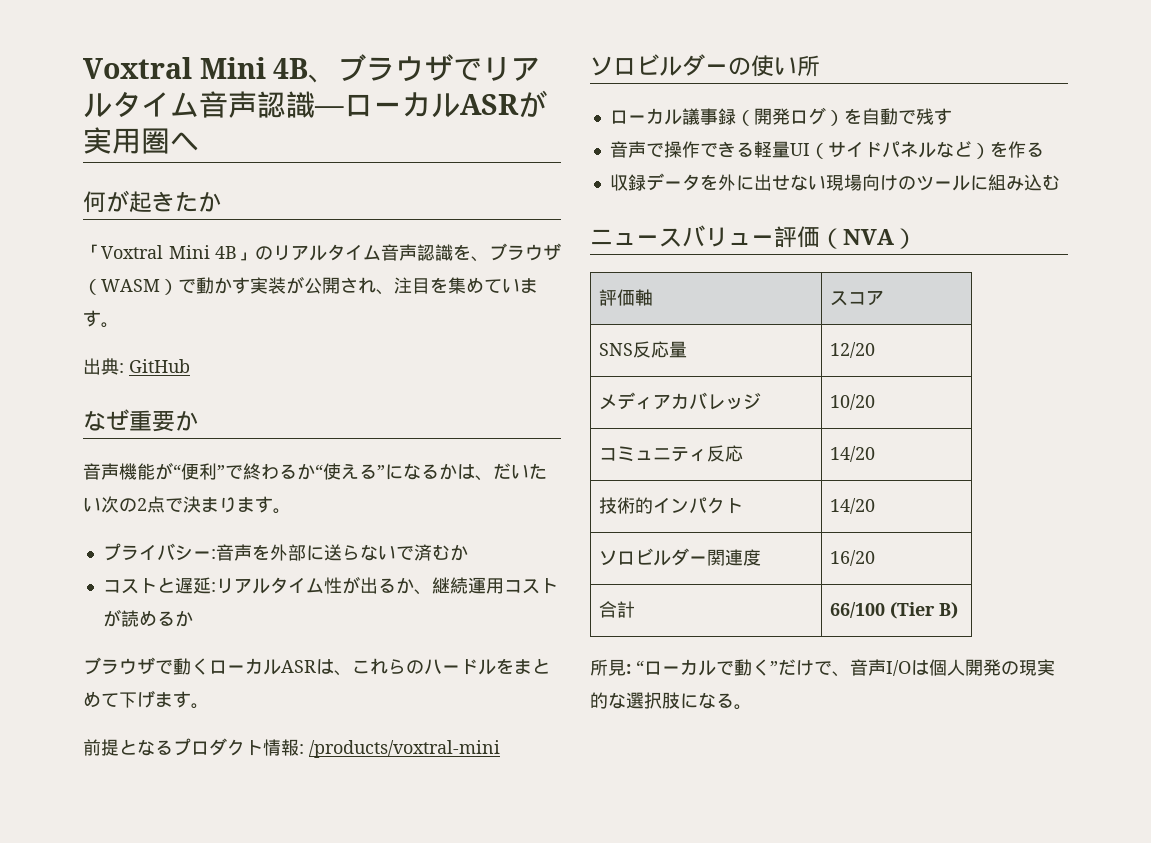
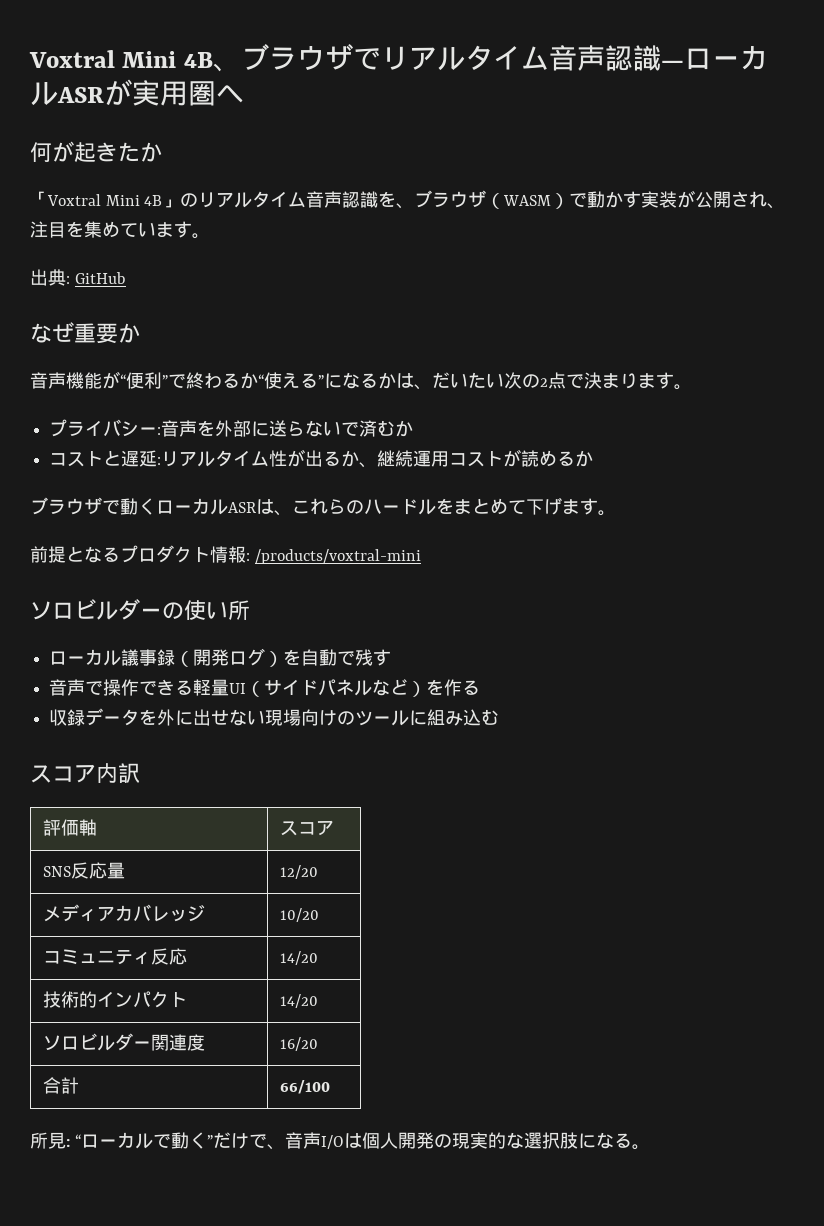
[590,225,917,249] ニュースバリュー評価（NVA） -> [30,763,140,784] スコア内訳
[890,602,959,619] (Tier B) -> (330, 1087) none

